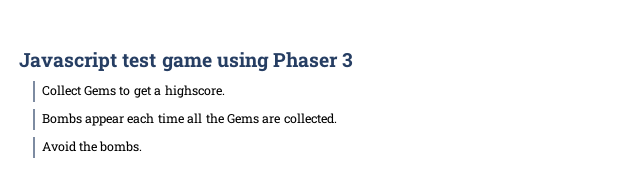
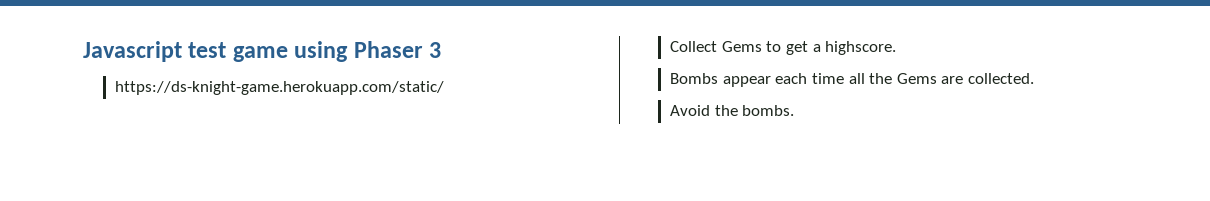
(354, 60) none -> [115,81,445,95] // https://ds-knight-game.herokuapp.com/static/

